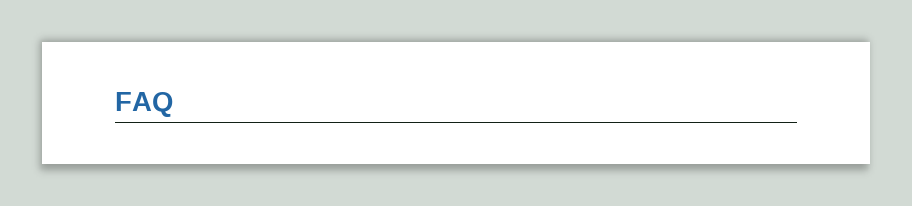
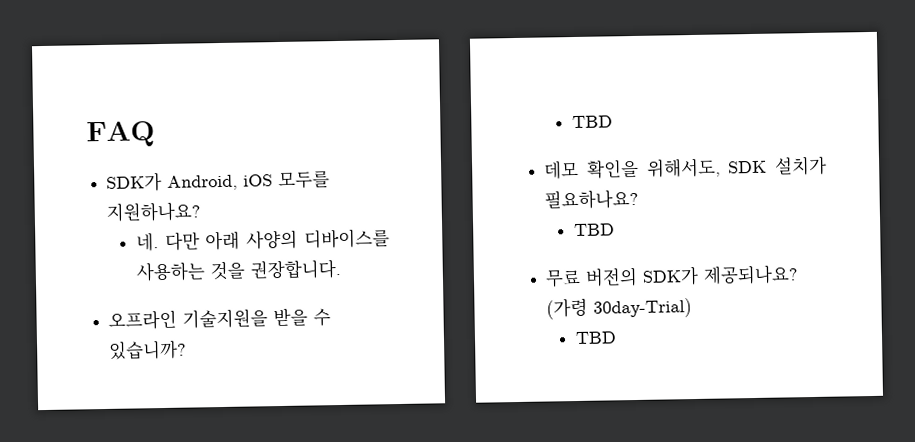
(173, 104) none -> [106,170,331,192] [106,201,202,222] [135,228,390,252] [135,258,341,282] [108,308,332,330] [108,340,188,360] [571,115,613,129] [544,155,827,180] [544,188,640,210] [573,223,615,237] [545,264,800,288] [546,297,693,320] [574,331,617,345] // SDK가 Android, iOS 모두를 지원하나요? // 네. 다만 아래 사양의 디바이스를 사용하는 것을 권장합니다. // 오프라인 기술지원을 받을 수 있습니까? // TBD // 데모 확인을 위해서도, SDK 설치가 필요하나요? // TBD // 무료 버전의 SDK가 제공되나요? (가령 30day-Trial) // TBD

